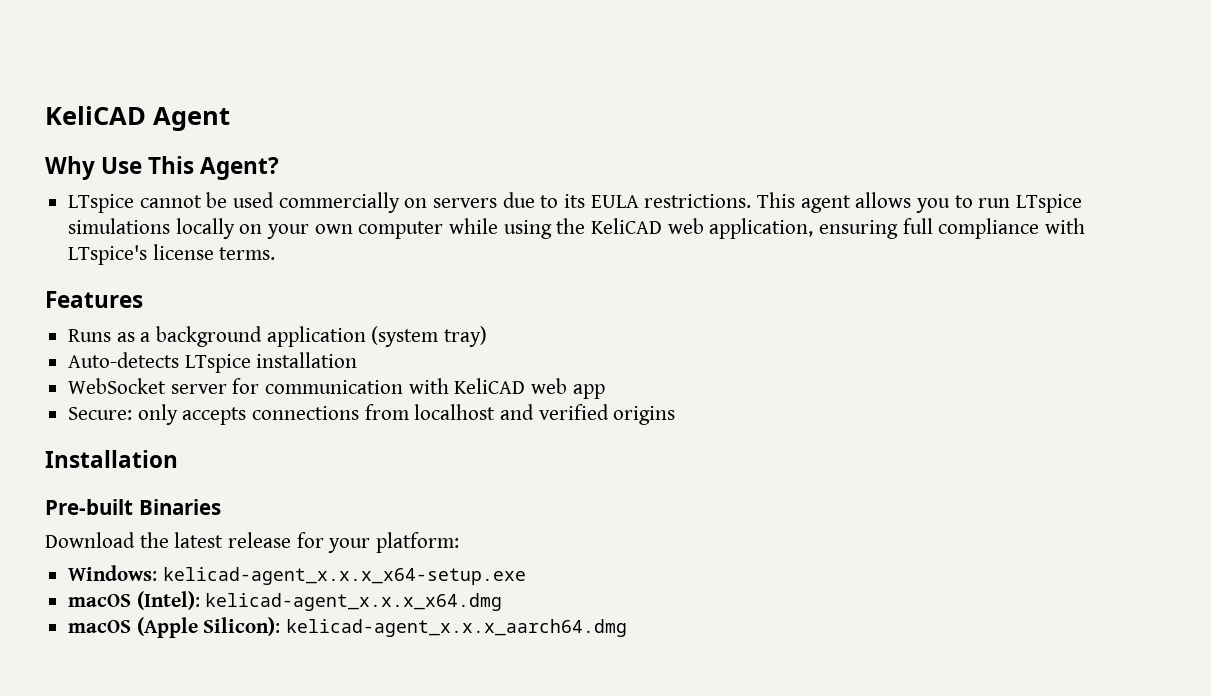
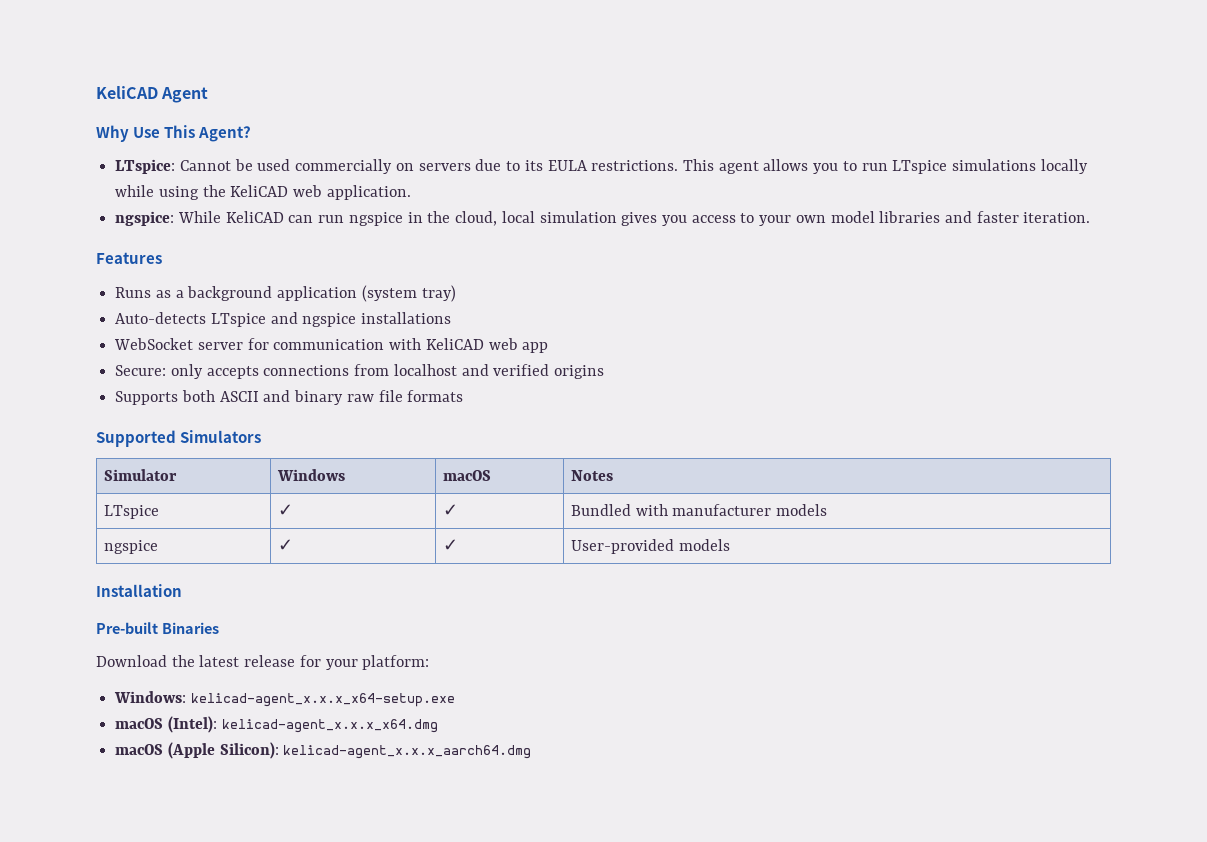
[68,194,202,213] LTspice cannot -> [115,159,231,174] LTspice: Cannot
[239,221,444,239] on your own computer -> (1088, 166) none
[709,218,1086,239] [68,244,276,265] application, ensuring full compliance with LTspice's license terms. -> [326,185,411,200] [115,211,1091,226] application. // ngspice: While KeliCAD can run ngspice in the cloud, local simulation gives you access to your own model libraries and faster iteration.
[256,352,358,368] installation -> [270,312,452,327] and ngspice installations
(676, 415) none -> [115,390,464,405] [96,430,262,447] [103,469,177,481] [276,469,345,481] [442,470,491,481] [570,470,613,481] [103,505,159,519] [277,504,293,516] [442,504,458,516] [570,504,827,516] [103,540,158,554] [277,539,293,551] [442,539,458,551] [570,539,730,554] // Supports both ASCII and binary raw file formats // Supported Simulators // Simulator | Windows | macOS | Notes // LTspice | ✓ | ✓ | Bundled with manufacturer models // ngspice | ✓ | ✓ | User-provided models

